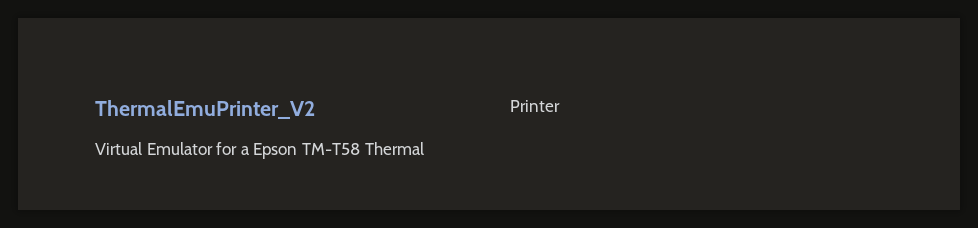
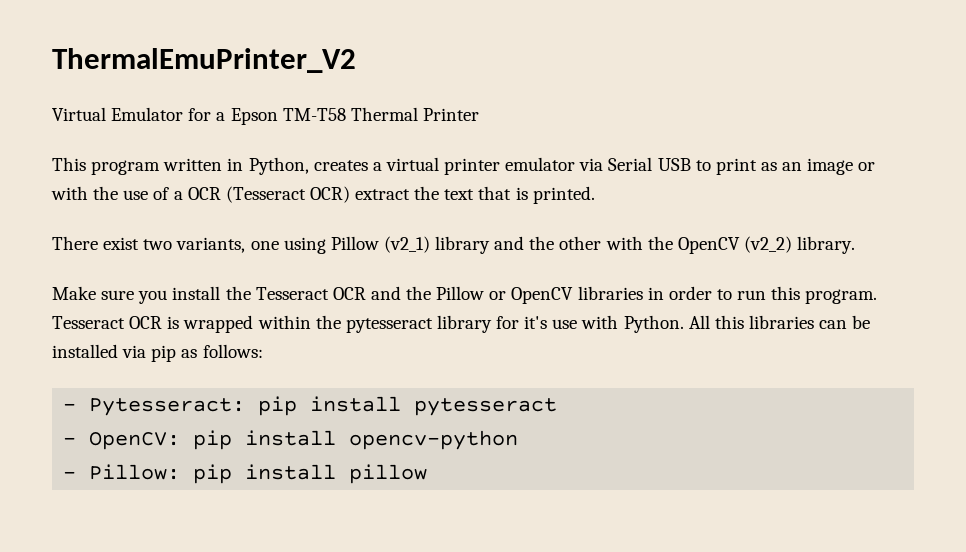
(560, 106) none -> [52,157,876,175] [51,186,595,204] [52,236,856,254] [52,286,878,304] [52,315,871,333] [52,344,263,362] [63,396,558,416] [63,430,519,450] [63,464,428,484] // This program written in Python, creates a virtual printer emulator via Serial USB to print as an image or with the use of a OCR (Tesseract OCR) extract the text that is printed. // There exist two variants, one using Pillow (v2_1) library and the other with the OpenCV (v2_2) library. // Make sure you install the Tesseract OCR and the Pillow or OpenCV libraries in order to run this program. Tesseract OCR is wrapped within the pytesseract library for it's use with Python. All this libraries can be installed via pip as follows: // - Pytesseract: pip install pytesseract // - OpenCV: pip install opencv-python // - Pillow: pip install pillow

